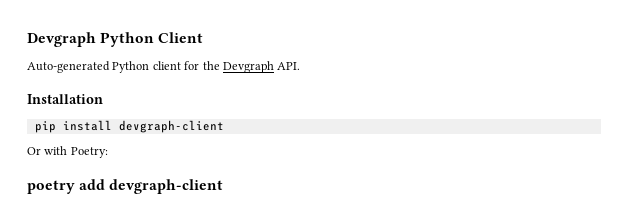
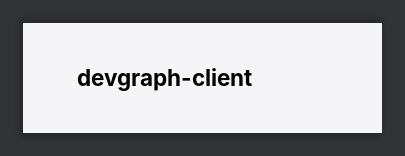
[27,32,204,47] [27,61,301,73] [27,94,103,104] [34,120,224,133] [27,146,108,158] [27,179,106,194] Devgraph Python Client // Auto-generated Python client for the Devgraph API. // Installation // pip install devgraph-client // Or with Poetry: // poetry add -> (77, 79) none

